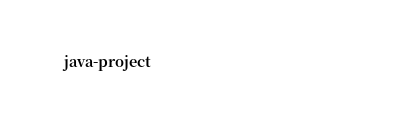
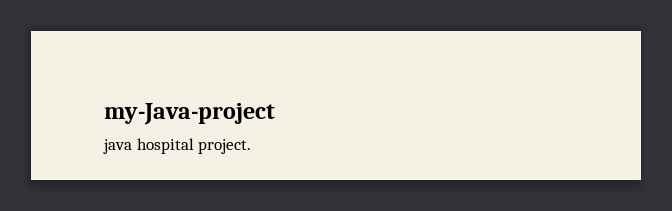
[62,55,151,71] java-project -> [104,103,275,125] [103,138,252,154] my-Java-project // java hospital project.

